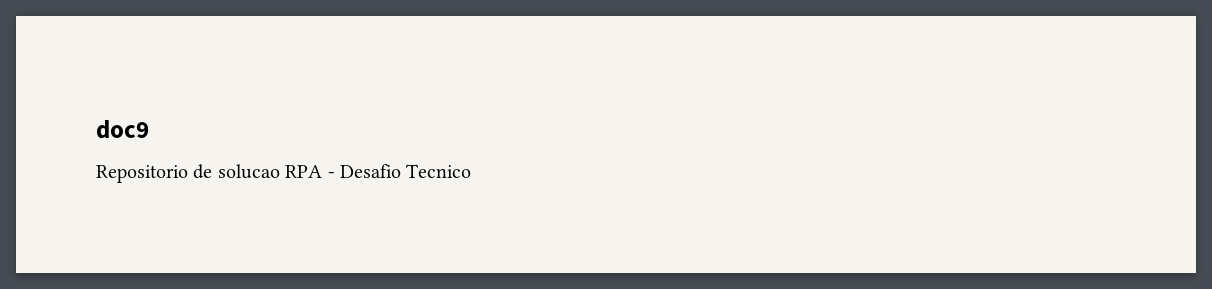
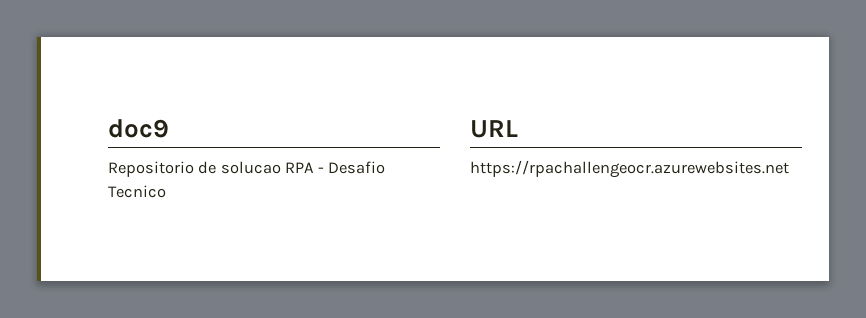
(472, 171) none -> [470,120,518,138] [470,160,789,178] // URL // https://rpachallengeocr.azurewebsites.net

